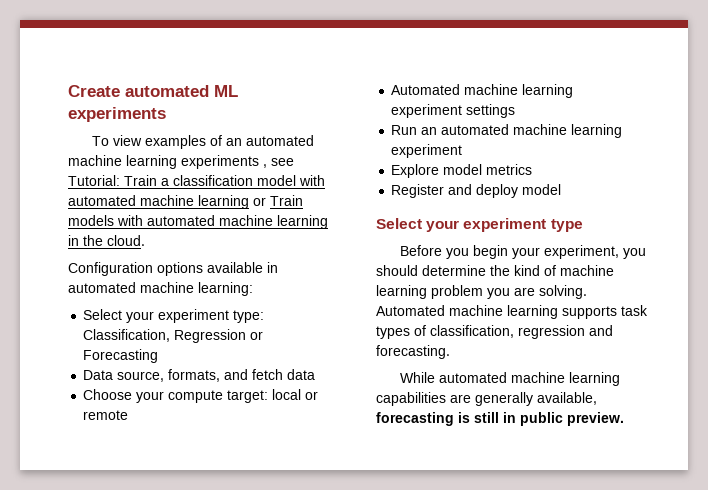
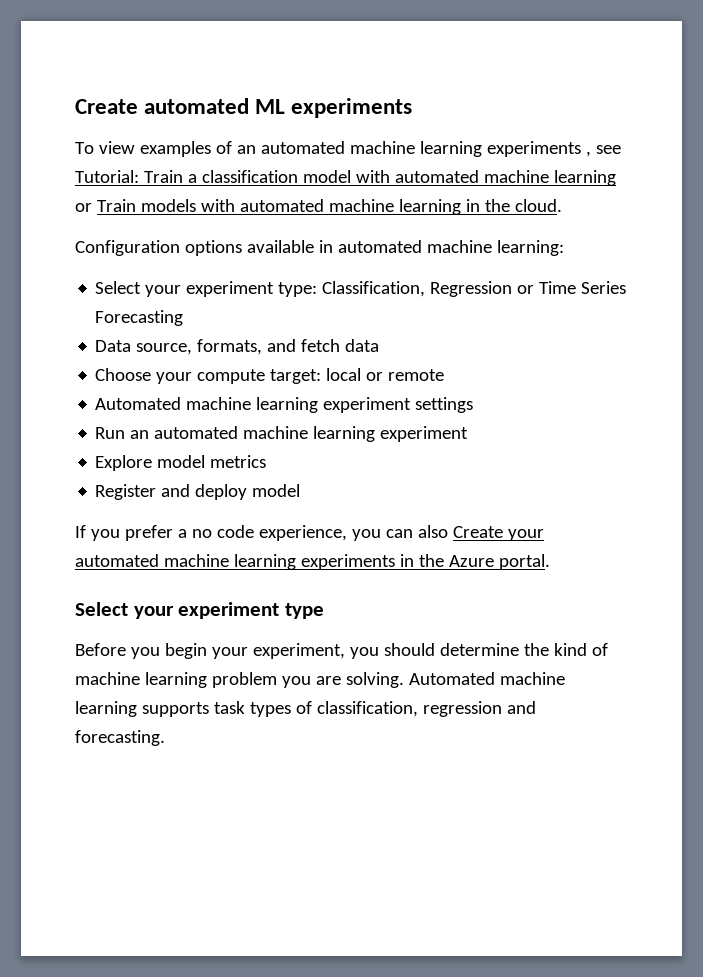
(264, 335) none -> [539,281,627,294] Time Series
(562, 189) none -> [75,525,544,541] [75,554,550,570] // If you prefer a no code experience, you can also Create your automated machine learning experiments in the Azure portal.
[399,372,620,386] [376,392,597,406] [376,412,624,426] // While automated machine learning capabilities are generally available, forecasting is still in public preview. -> (165, 738) none

